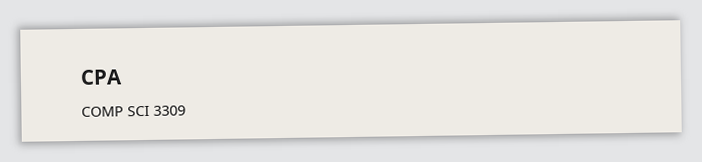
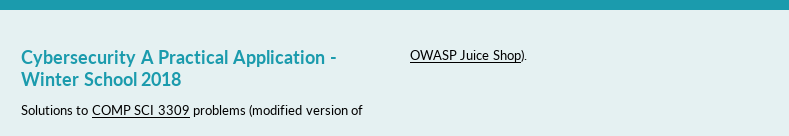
[80,69,123,85] [81,105,186,117] CPA // COMP SCI 3309 -> [21,50,337,67] [21,72,182,86] [21,104,363,117] [410,49,527,62] Cybersecurity A Practical Application - Winter School 2018 // Solutions to COMP SCI 3309 problems (modified version of OWASP Juice Shop).

